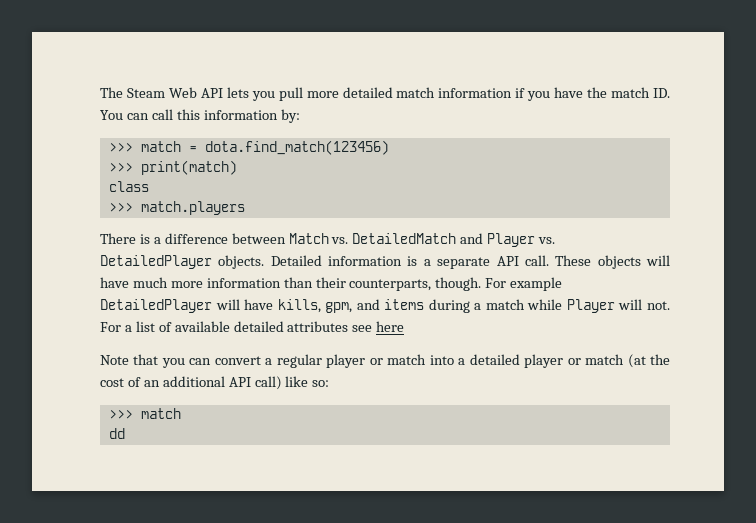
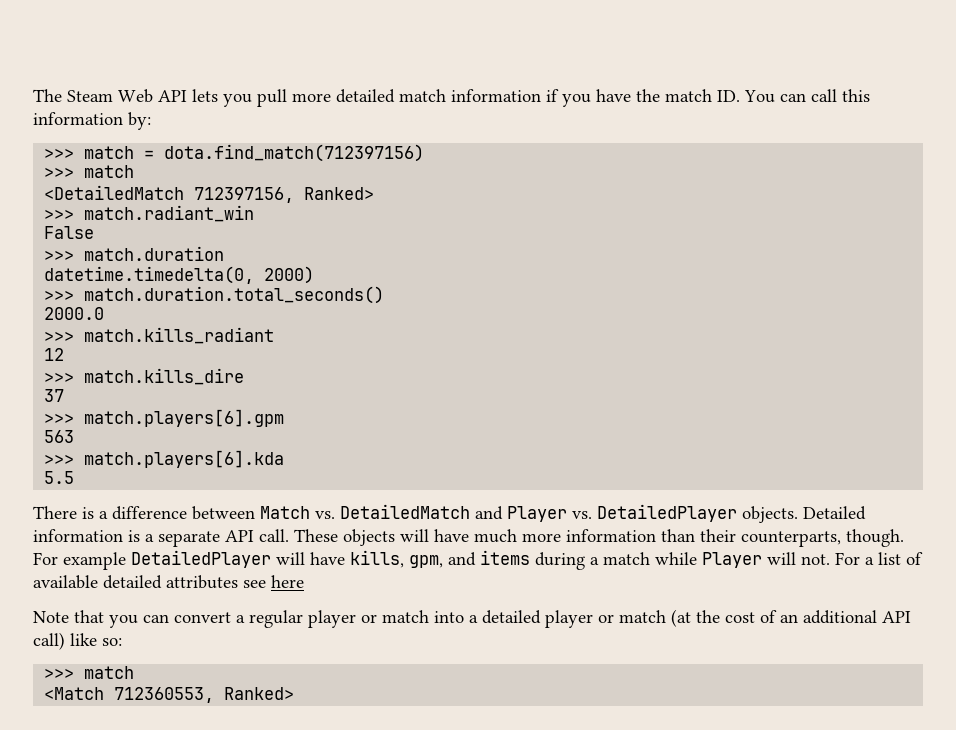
[204,140,389,155] [108,160,237,175] [108,181,149,192] [108,201,245,215] dota.find_match(123456) // >>> print(match) // class // >>> match.players -> [164,144,425,162] [44,165,135,178] [44,185,375,203] [44,205,255,222] [44,226,95,239] [44,246,225,261] [44,266,315,284] [44,286,385,304] [44,307,105,320] [44,327,275,344] [44,348,65,361] [44,368,245,385] [44,389,65,402] [44,409,285,427] [44,430,75,443] [44,450,285,468] [44,471,75,484] dota.find_match(712397156) // >>> match // <DetailedMatch 712397156, Ranked> // >>> match.radiant_win // False // >>> match.duration // datetime.timedelta(0, 2000) // >>> match.duration.total_seconds() // 2000.0 // >>> match.kills_radiant // 12 // >>> match.kills_dire // 37 // >>> match.players[6].gpm // 563 // >>> match.players[6].kda // 5.5
[108,428,125,439] dd -> [44,687,295,703] <Match 712360553, Ranked>

